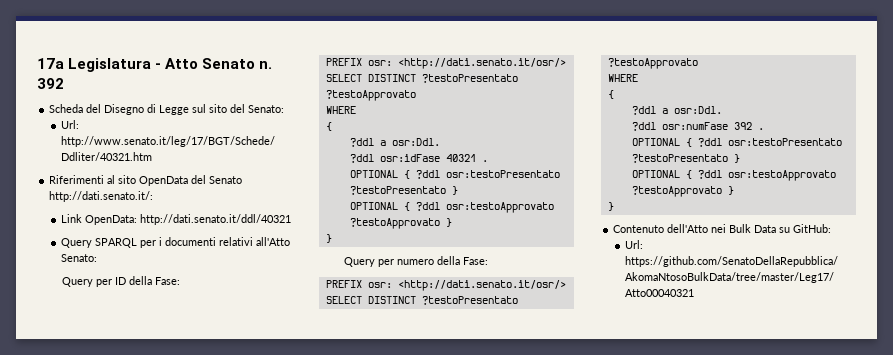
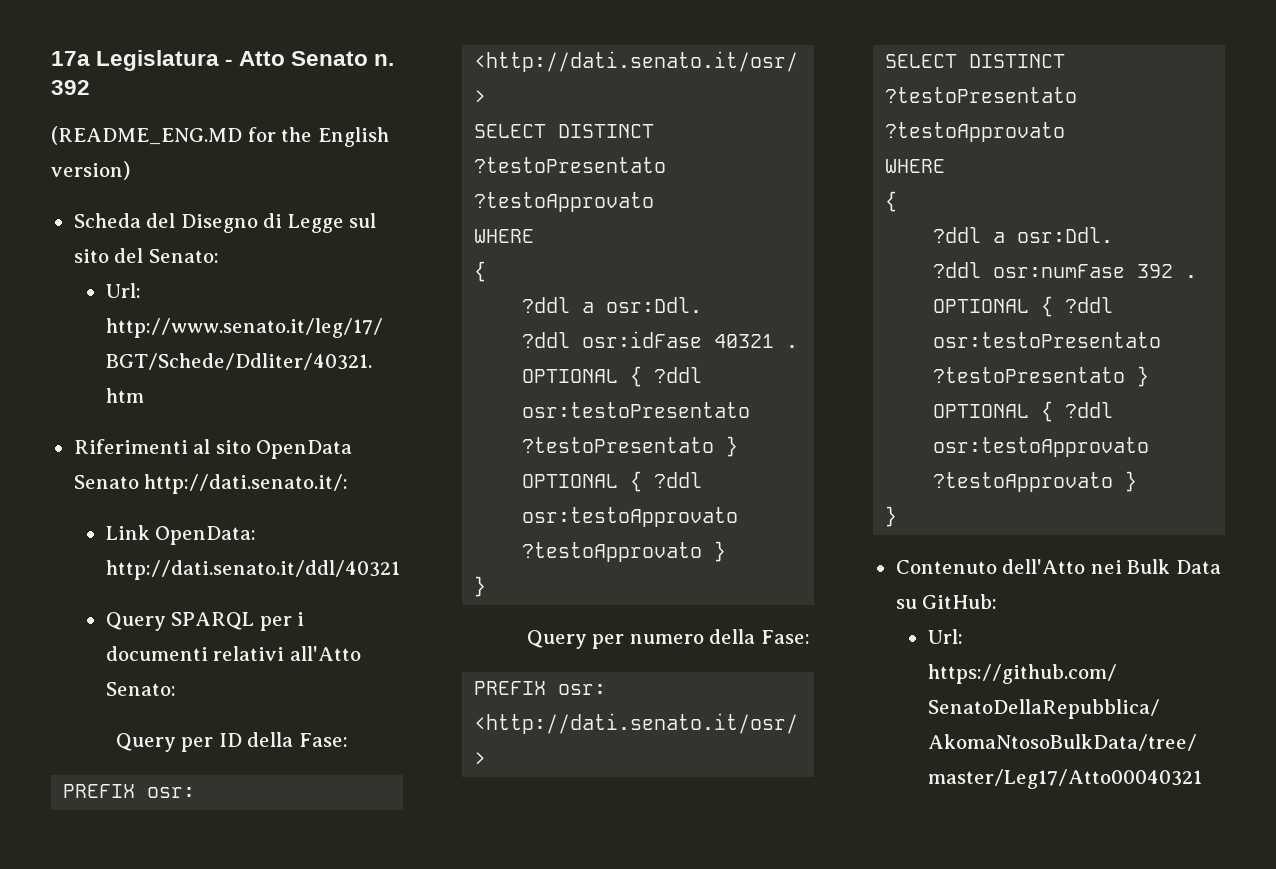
(64, 83) none -> [51,126,389,147] [51,161,130,180] // (README_ENG.MD for the English version)
[191,175,207,184] del -> (353, 449) none

